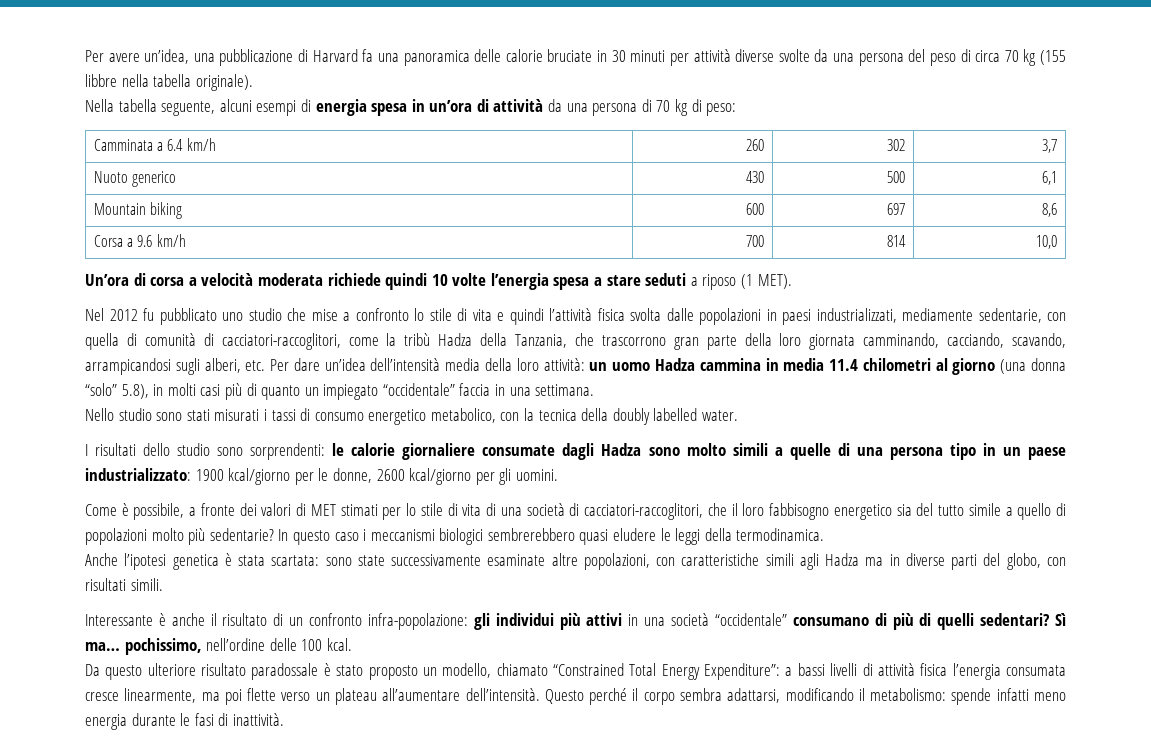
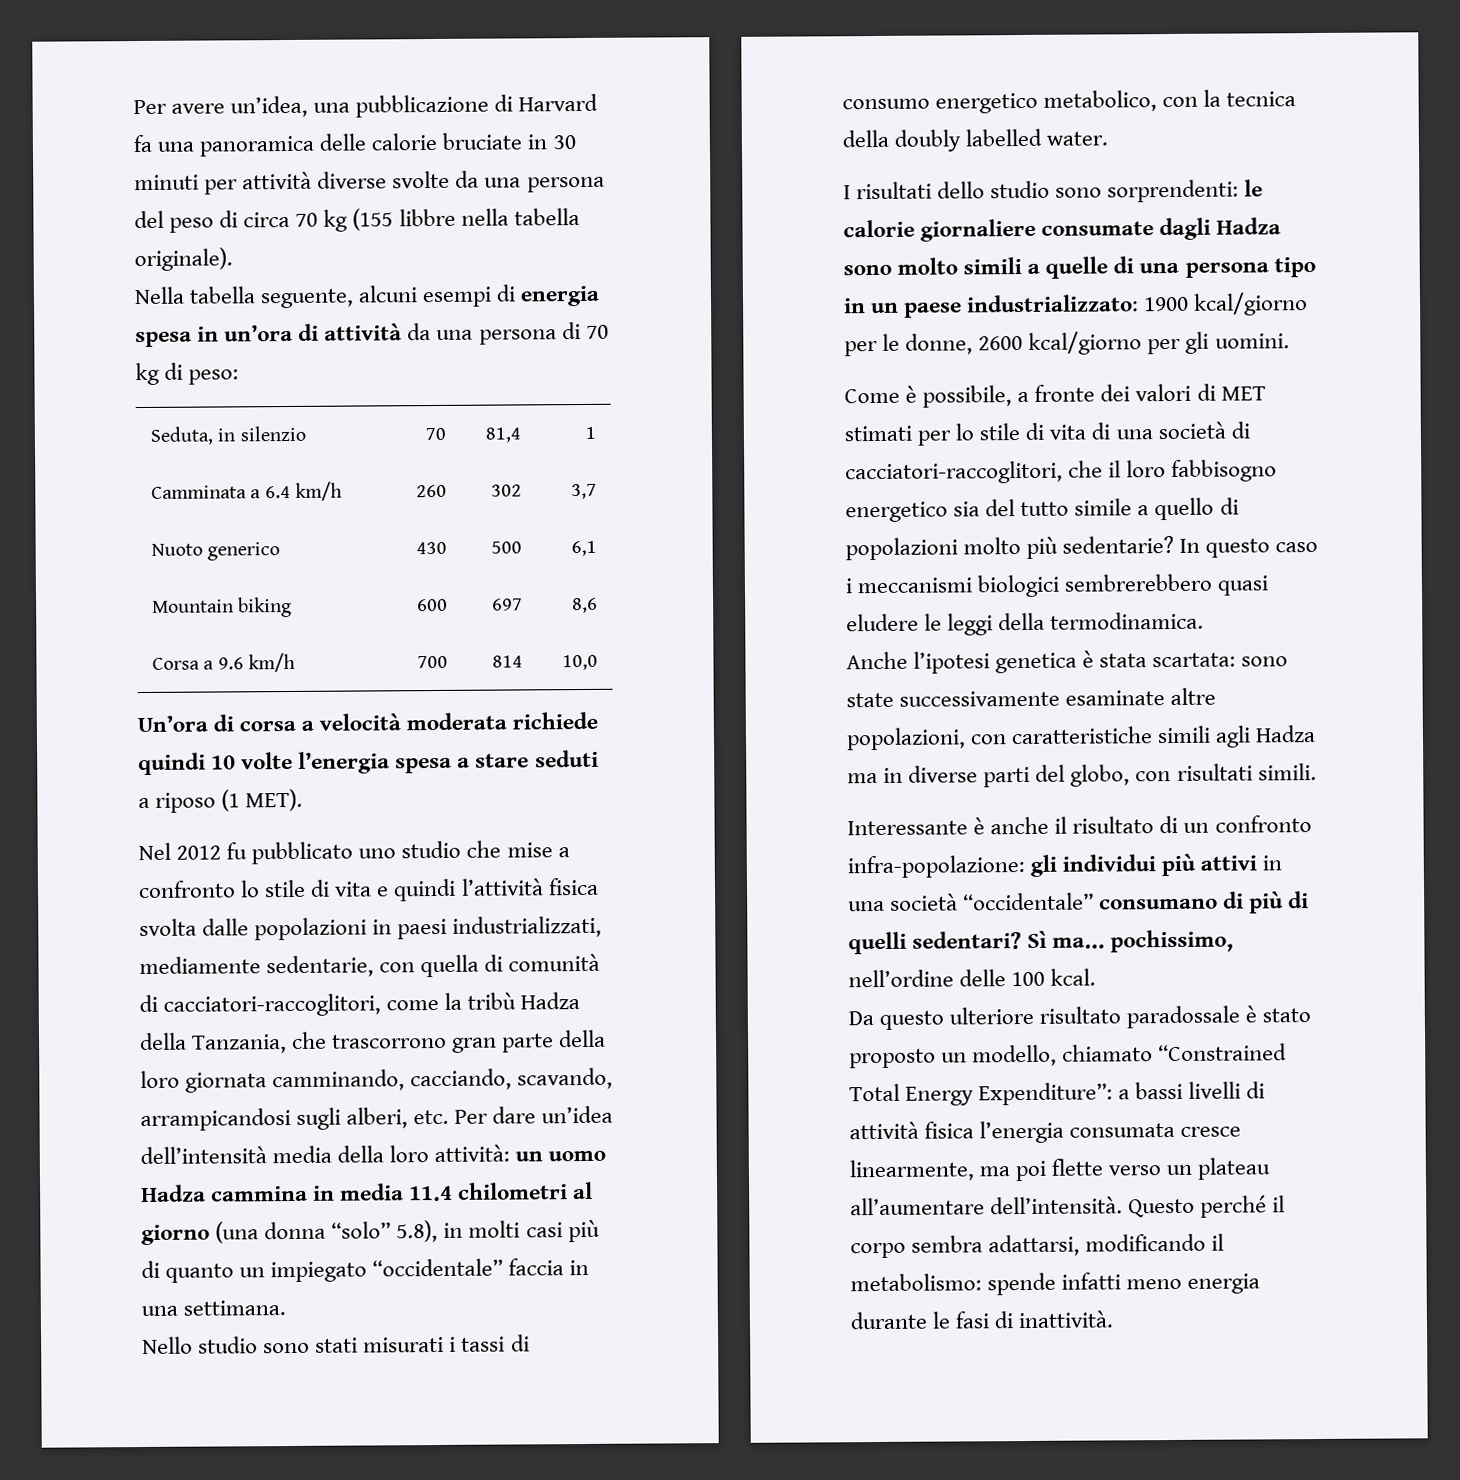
(737, 109) none -> [150,425,306,445] [424,427,446,441] [484,427,521,443] [584,426,596,439] // Seduta, in silenzio | 70 | 81,4 | 1

